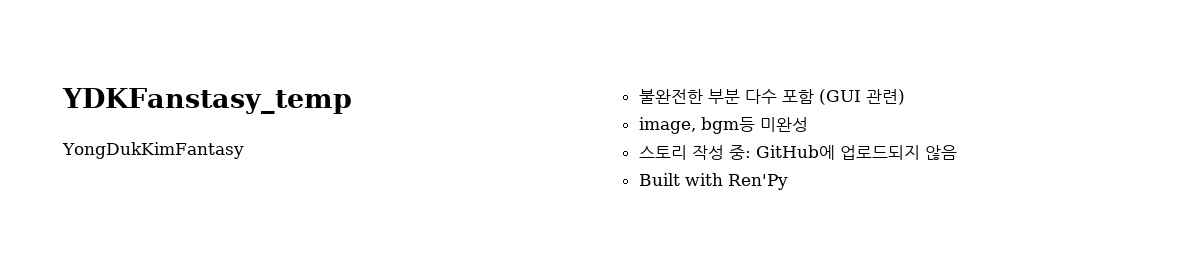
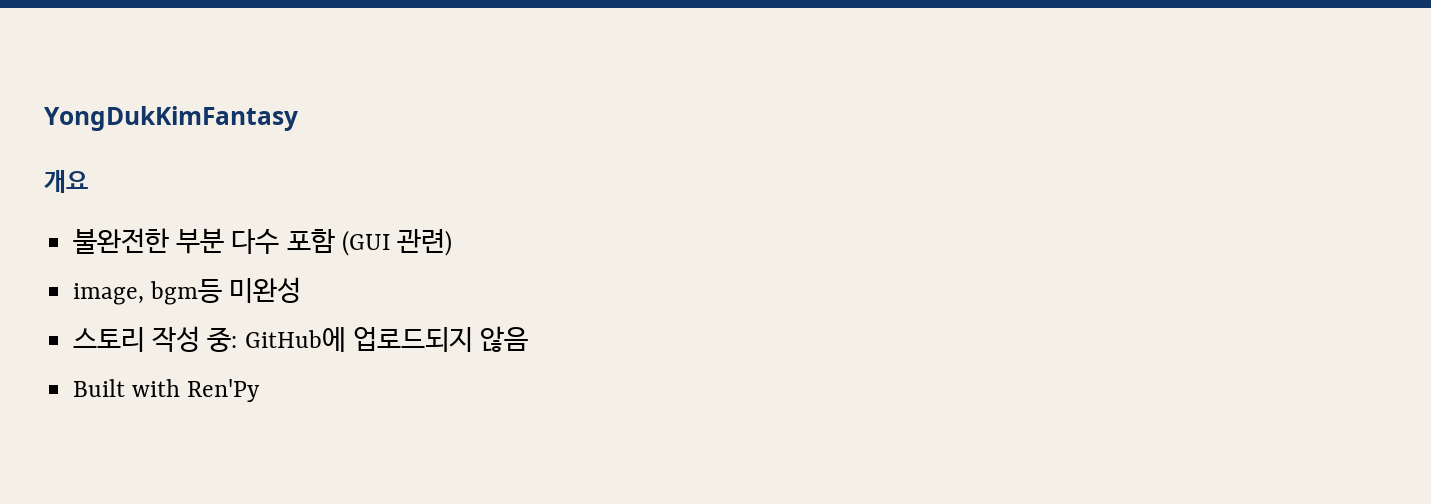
[62,88,352,114] [62,142,244,159] YDKFanstasy_temp // YongDukKimFantasy -> [44,106,298,131] [44,170,88,193] YongDukKimFantasy // 개요

